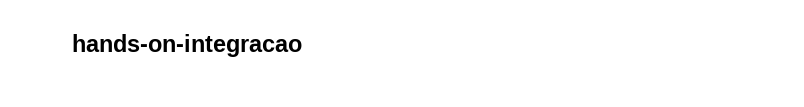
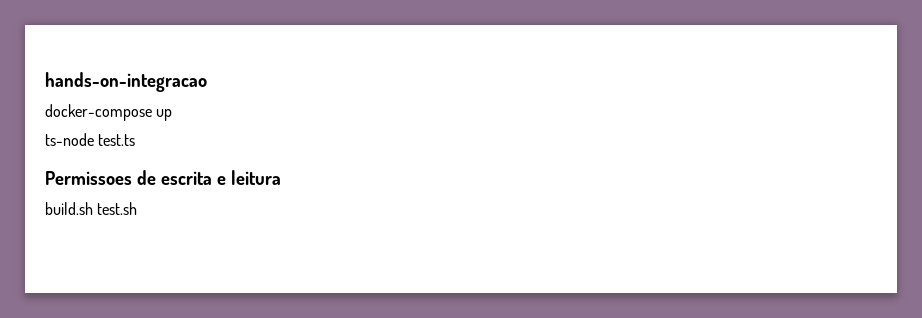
(302, 45) none -> [45,104,173,121] [45,133,136,146] [45,170,281,185] [45,202,138,215] // docker-compose up // ts-node test.ts // Permissoes de escrita e leitura // build.sh test.sh

